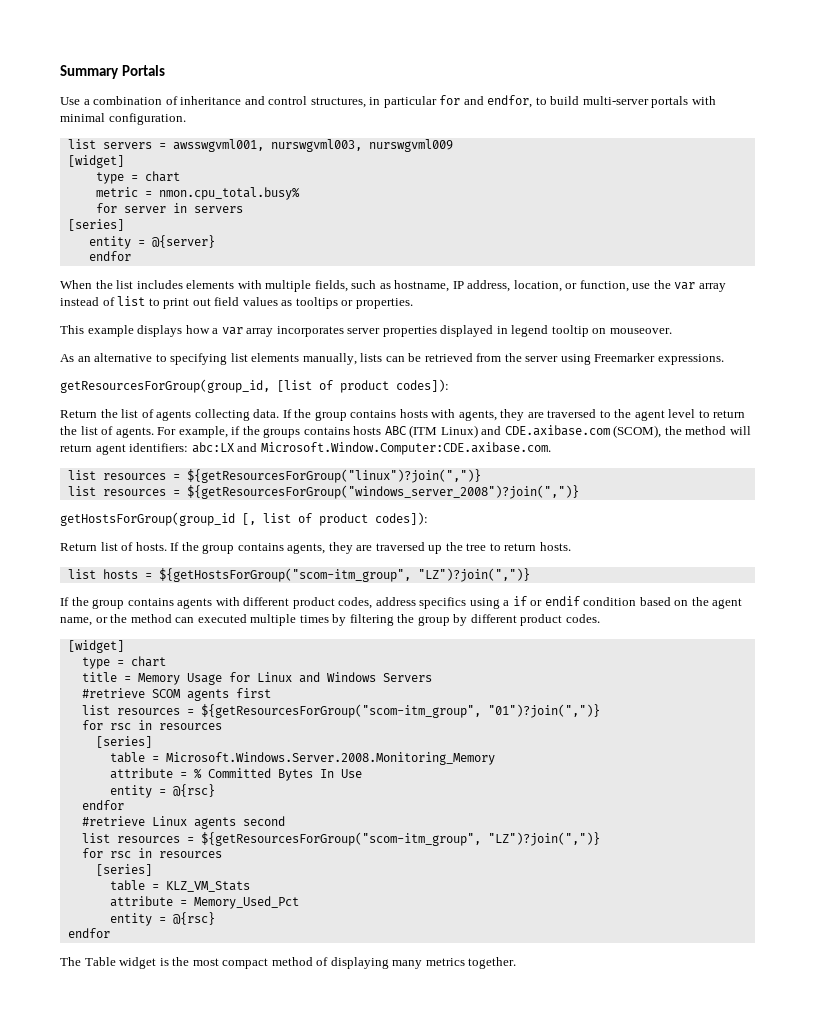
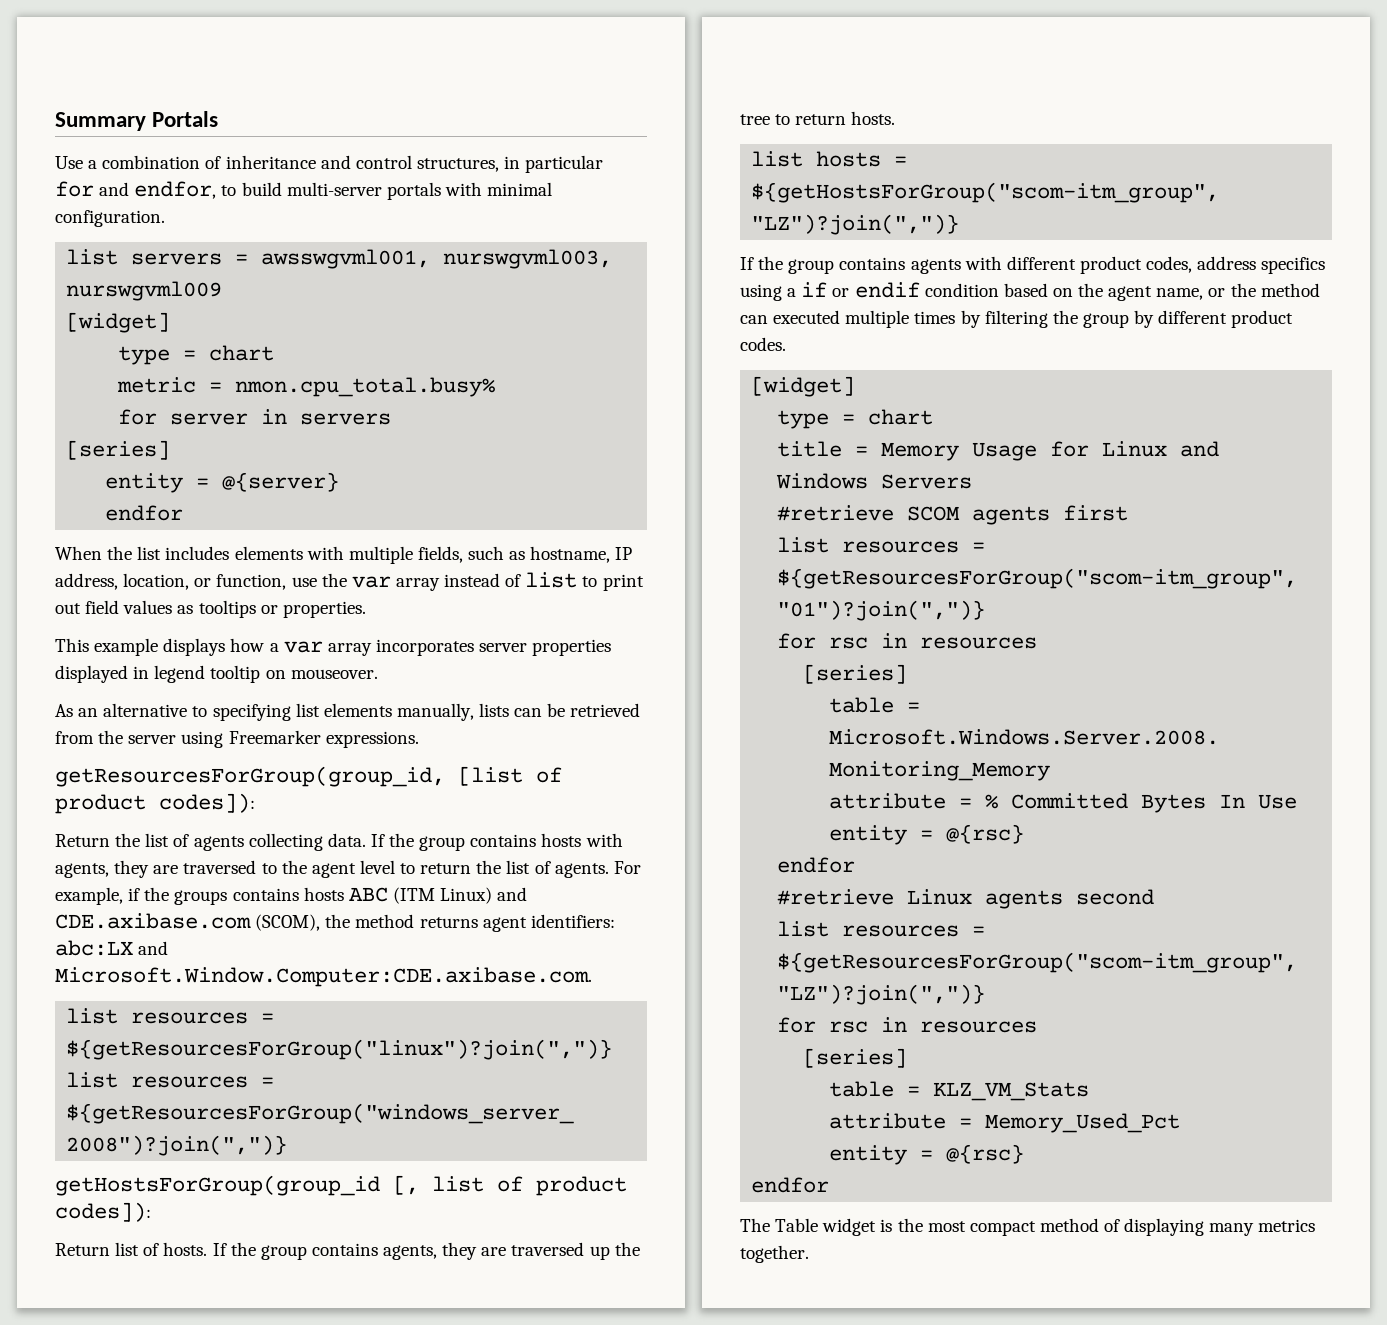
[729,426,751,435] [60,444,92,452] will return -> [419,917,478,928] returns

